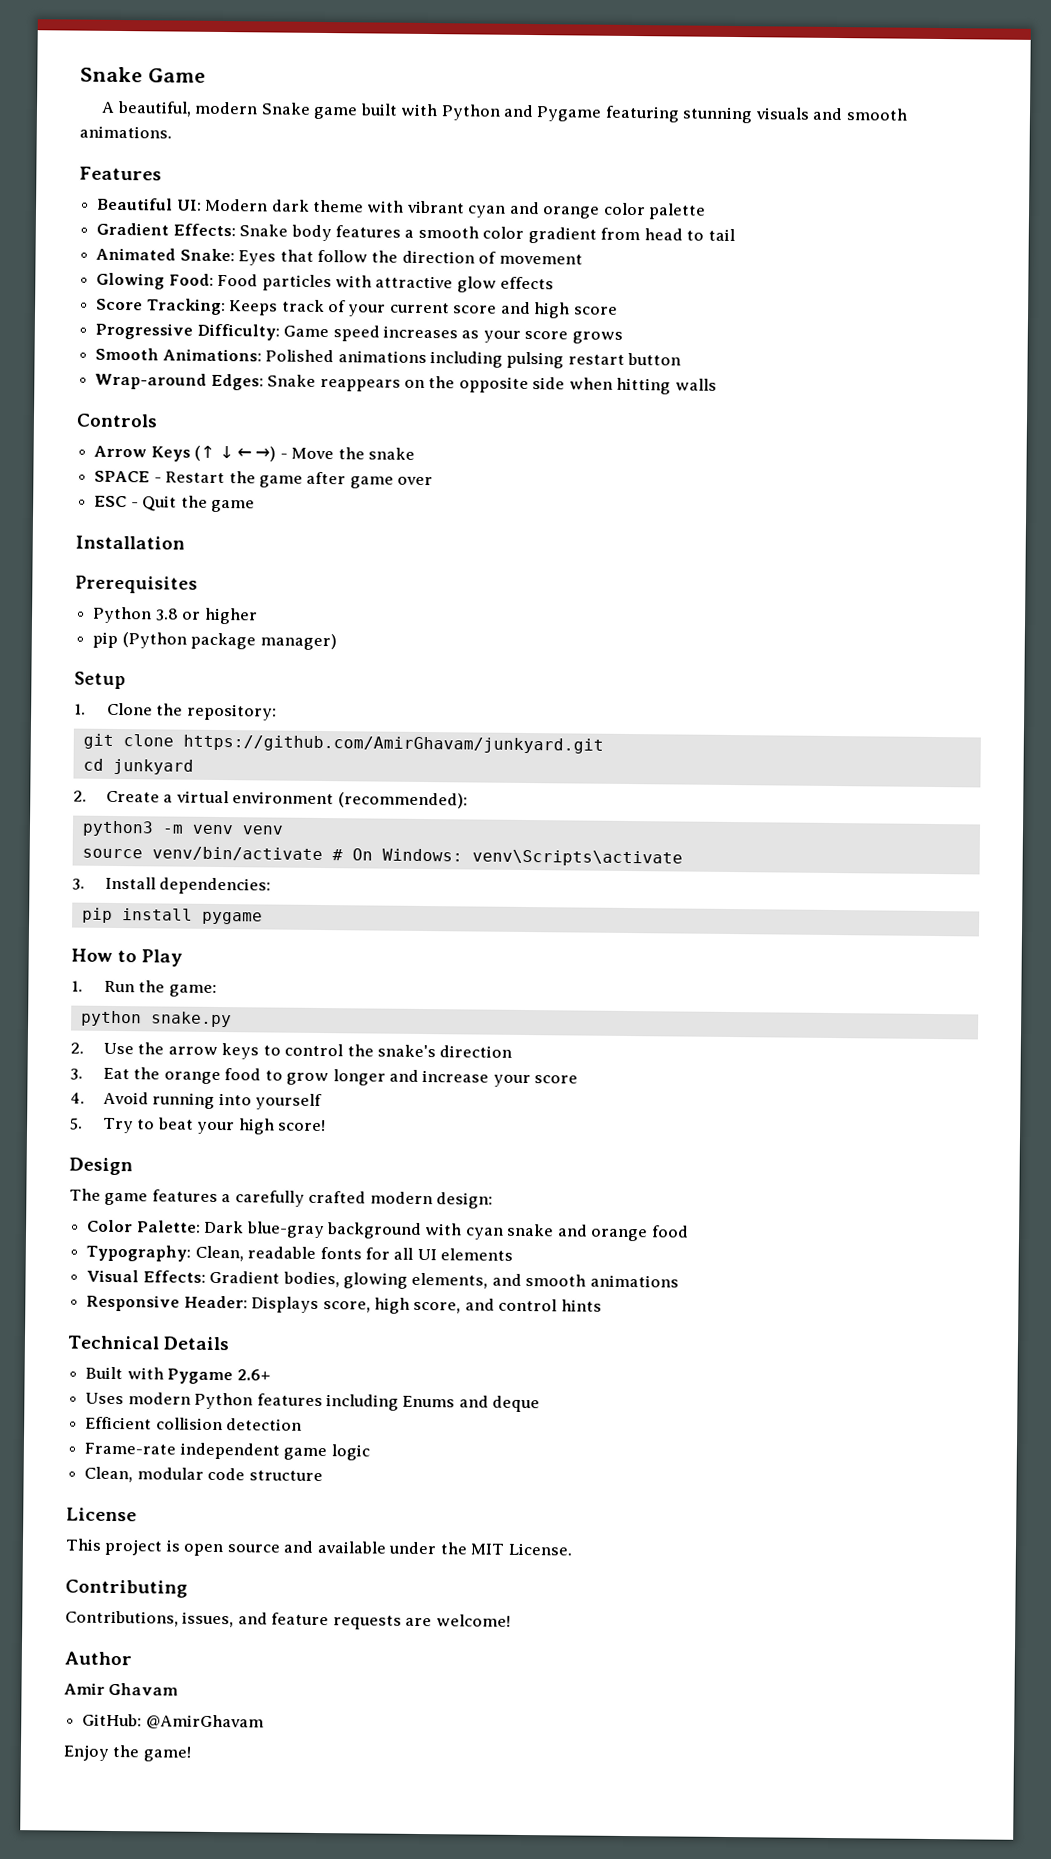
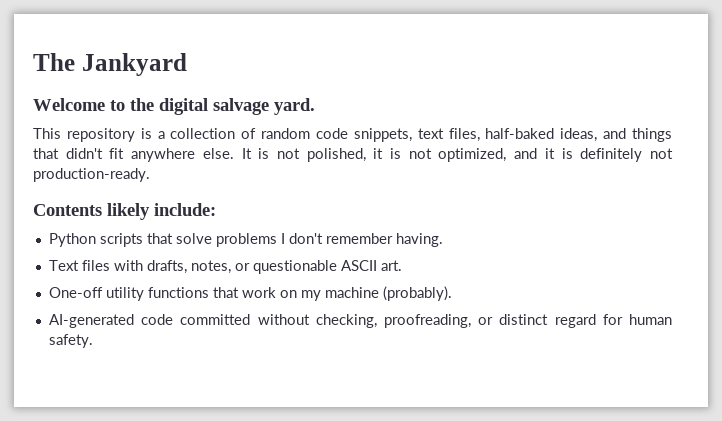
[80,66,206,83] [101,100,908,124] [79,125,172,139] [79,166,162,181] [97,197,707,220] [96,222,735,244] [96,247,583,266] [96,272,555,293] [96,298,618,319] [95,322,623,344] [95,347,682,369] [95,372,717,395] [76,413,158,428] [94,445,416,462] [94,470,434,489] [94,495,255,513] [75,535,185,550] [75,575,198,594] [92,606,258,625] [92,631,337,651] [74,671,126,690] [74,702,277,721] [82,733,604,754] [82,758,194,775] [73,790,468,809] [81,820,284,837] [81,846,683,867] [72,876,272,895] [81,907,263,925] [71,948,184,967] [71,980,217,997] [80,1010,232,1028] [70,1042,513,1060] [70,1067,579,1088] [70,1091,323,1111] [70,1117,327,1135] [69,1157,133,1176] [69,1188,494,1209] [87,1219,689,1242] [86,1244,514,1262] [86,1269,679,1289] [86,1294,602,1314] [67,1335,231,1351] [85,1366,271,1385] [85,1392,541,1413] [85,1416,303,1431] [84,1442,370,1461] [84,1466,323,1483] [66,1507,137,1522] [65,1538,573,1557] [65,1579,188,1598] [65,1610,511,1630] [64,1651,132,1666] [64,1682,179,1696] [82,1713,264,1730] [63,1744,191,1762] Snake Game // A beautiful, modern Snake game built with Python and Pygame featuring stunning visuals and smooth animations. // Features // Beautiful UI: Modern dark theme with vibrant cyan and orange color palette // Gradient Effects: Snake body features a smooth color gradient from head to tail // Animated Snake: Eyes that follow the direction of movement // Glowing Food: Food particles with attractive glow effects // Score Tracking: Keeps track of your current score and high score // Progressive Difficulty: Game speed increases as your score grows // Smooth Animations: Polished animations including pulsing restart button // Wrap-around Edges: Snake reappears on the opposite side when hitting walls // Controls // Arrow Keys (↑ ↓ ← →) - Move the snake // SPACE - Restart the game after game over // ESC - Quit the game // Installation // Prerequisites // Python 3.8 or higher // pip (Python package manager) // Setup // 1. Clone the repository: // git clone https://github.com/AmirGhavam/junkyard.git // cd junkyard // 2. Create a virtual environment (recommended): // python3 -m venv venv // source venv/bin/activate # On Windows: venv\Scripts\activate // 3. Install dependencies: // pip install pygame // How to Play // 1. Run the game: // python snake.py // 2. Use the arrow keys to control the snake's direction // 3. Eat the orange food to grow longer and increase your score // 4. Avoid running into yourself // 5. Try to beat your high score! // Design // The game features a carefully crafted modern design: // Color Palette: Dark blue-gray background with cyan snake and orange food // Typography: Clean, readable fonts for all UI elements // Visual Effects: Gradient bodies, glowing elements, and smooth animations // Responsive Header: Displays score, high score, and control hints // Technical Details // Built with Pygame 2.6+ // Uses modern Python features including Enums and deque // Efficient collision detection // Frame-rate independent game logic // Clean, modular code structure // License // This project is open source and available under the MIT License. // Contributing // Contributions, issues, and feature requests are welcome! // Author // Amir Ghavam // GitHub: @AmirGhavam // Enjoy the game! -> [33,53,187,76] [33,98,315,115] [33,128,672,142] [33,148,673,162] [33,168,150,182] [33,203,216,220] [48,233,443,247] [48,260,402,274] [48,286,452,301] [48,314,672,328] [48,334,93,348] The Jankyard // Welcome to the digital salvage yard. // This repository is a collection of random code snippets, text files, half-baked ideas, and things that didn't fit anywhere else. It is not polished, it is not optimized, and it is definitely not production-ready. // Contents likely include: // Python scripts that solve problems I don't remember having. // Text files with drafts, notes, or questionable ASCII art. // One-off utility functions that work on my machine (probably). // AI-generated code committed without checking, proofreading, or distinct regard for human safety.

